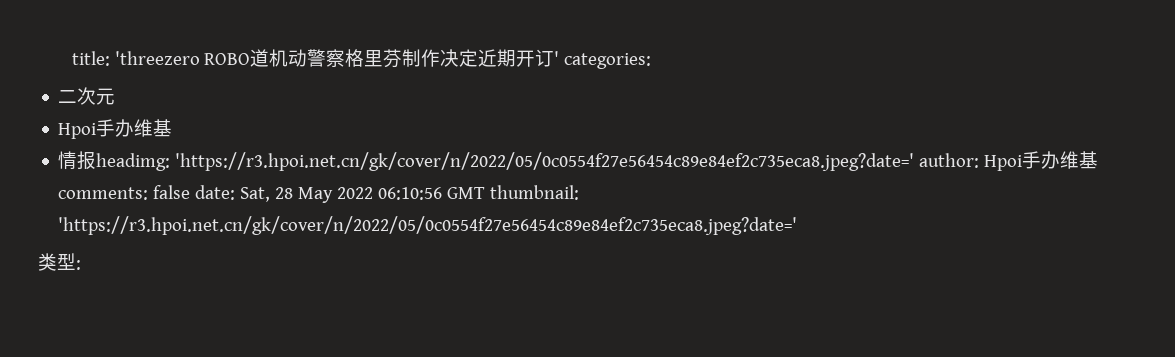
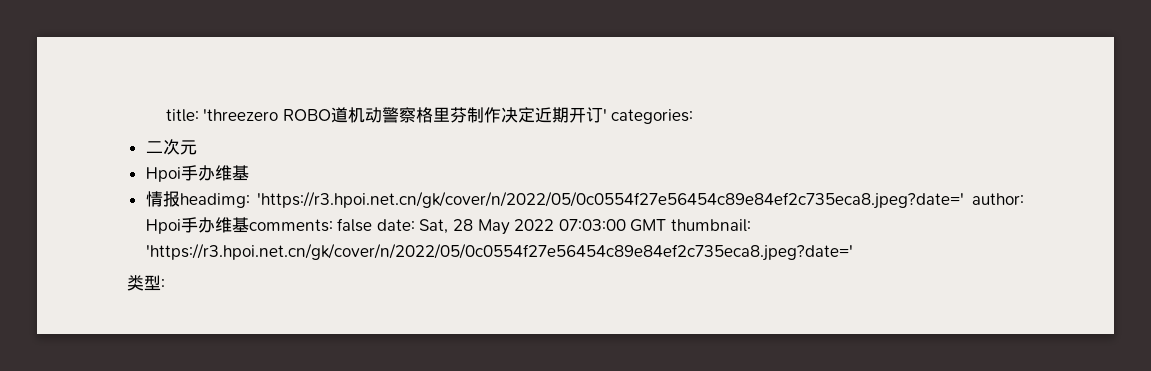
[378,187,443,200] 06:10:56 -> [558,219,626,231] 07:03:00

